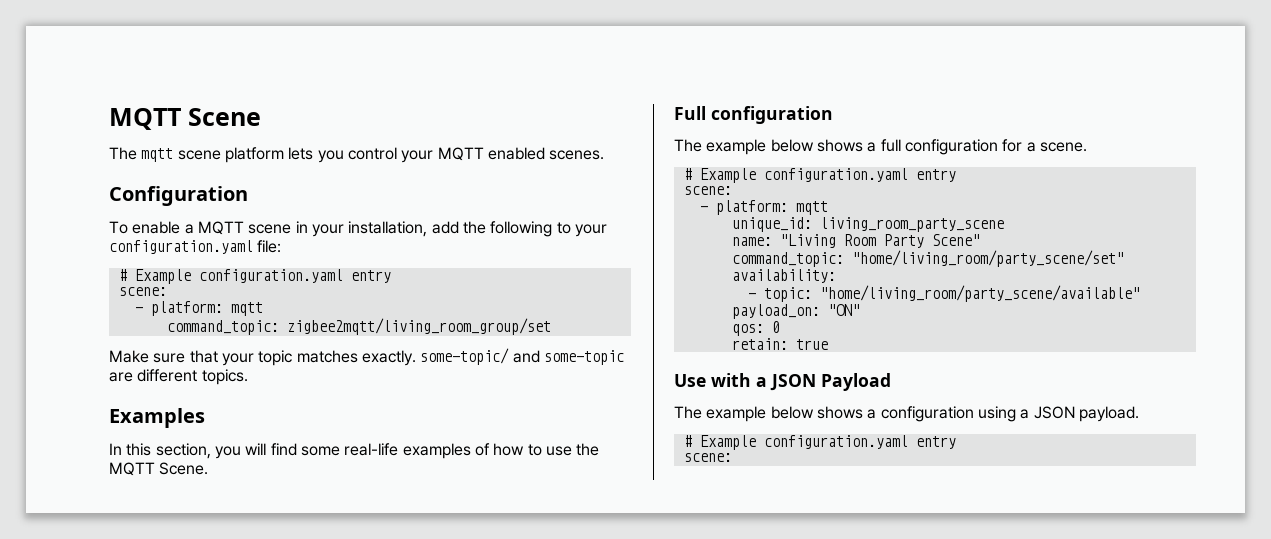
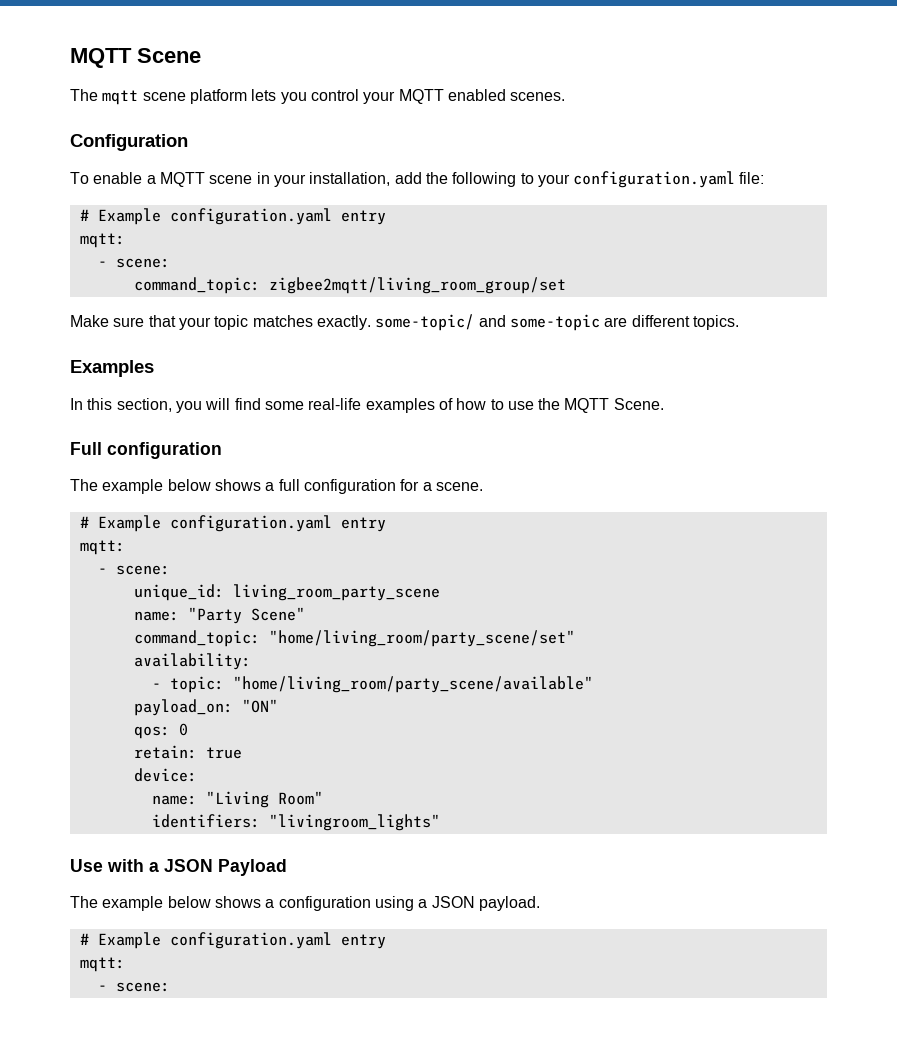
[118,287,167,296] [134,301,263,316] scene: // - platform: mqtt -> [79,233,125,248] [97,258,170,268] mqtt: // - scene:
[683,186,732,195] [699,200,828,215] scene: // - platform: mqtt -> [79,540,125,555] [97,565,170,575] mqtt: // - scene:
[779,234,924,248] "Living Room Party -> [187,607,242,624] "Party
(828, 344) none -> [133,768,197,782] [151,791,323,808] [151,814,440,831] // device: // name: "Living Room" // identifiers: "livingroom_lights"
(956, 442) none -> [79,957,125,972] [97,985,107,991] mqtt: // -

